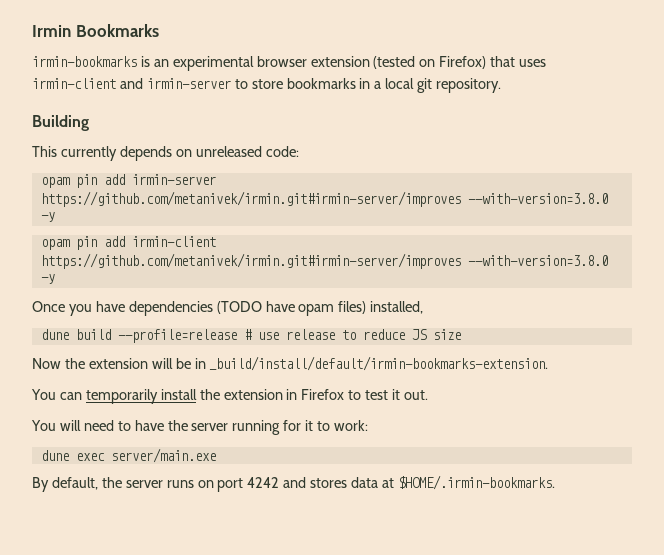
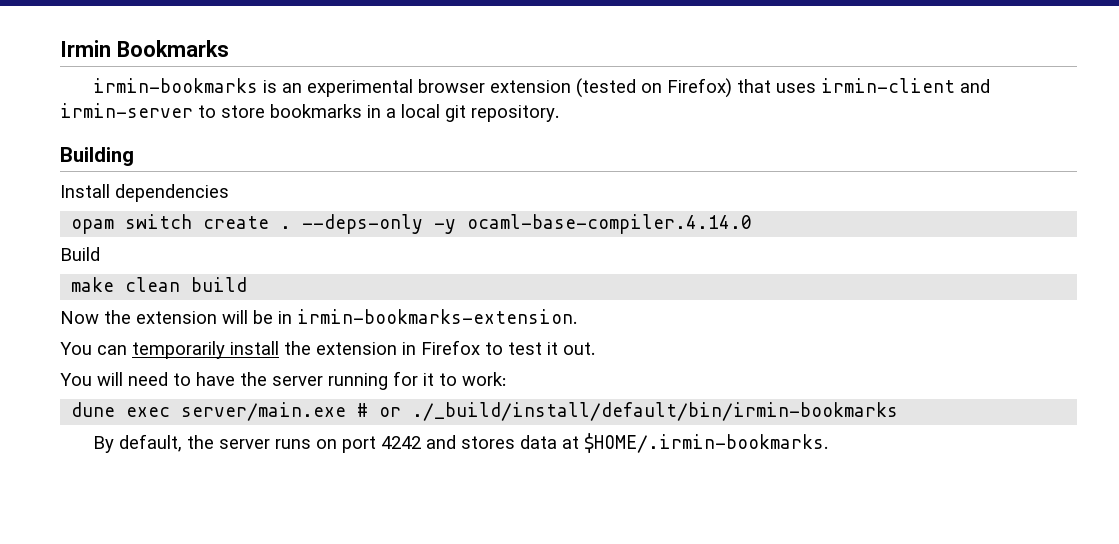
[32,146,299,161] [40,174,216,188] [40,191,608,207] [40,212,55,222] [40,236,216,250] [40,253,608,269] [40,274,55,284] [32,301,424,316] [40,329,461,343] This currently depends on unreleased code: // opam pin add irmin-server https://github.com/metanivek/irmin.git#irmin-server/improves --with-version=3.8.0 -y // opam pin add irmin-client https://github.com/metanivek/irmin.git#irmin-server/improves --with-version=3.8.0 -y // Once you have dependencies (TODO have opam files) installed, // dune build --profile=release # use release to reduce JS size -> [60,184,229,202] [71,214,753,234] [60,247,100,261] [71,277,248,292] Install dependencies // opam switch create . --deps-only -y ocaml-base-compiler.4.14.0 // Build // make clean build
[209,356,549,371] _build/install/default/irmin-bookmarks-extension. -> [297,309,577,324] irmin-bookmarks-extension.
(216, 455) none -> [357,402,899,421] # or ./_build/install/default/bin/irmin-bookmarks

